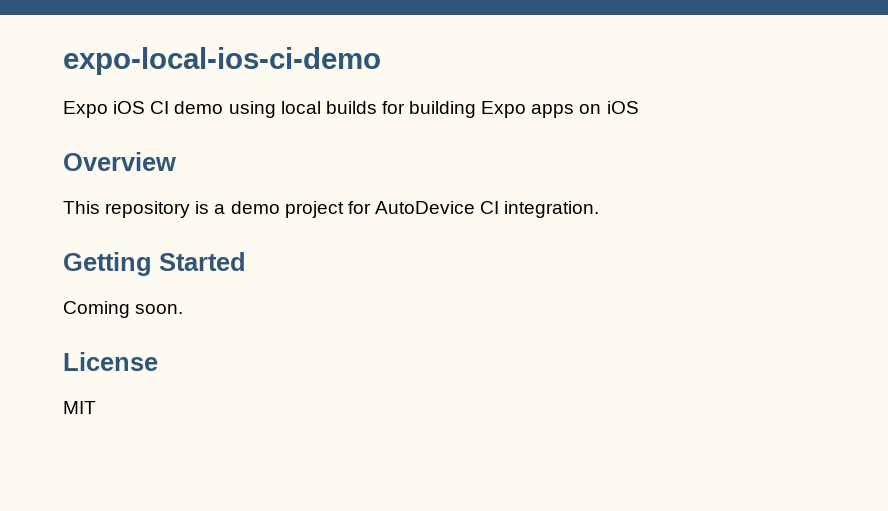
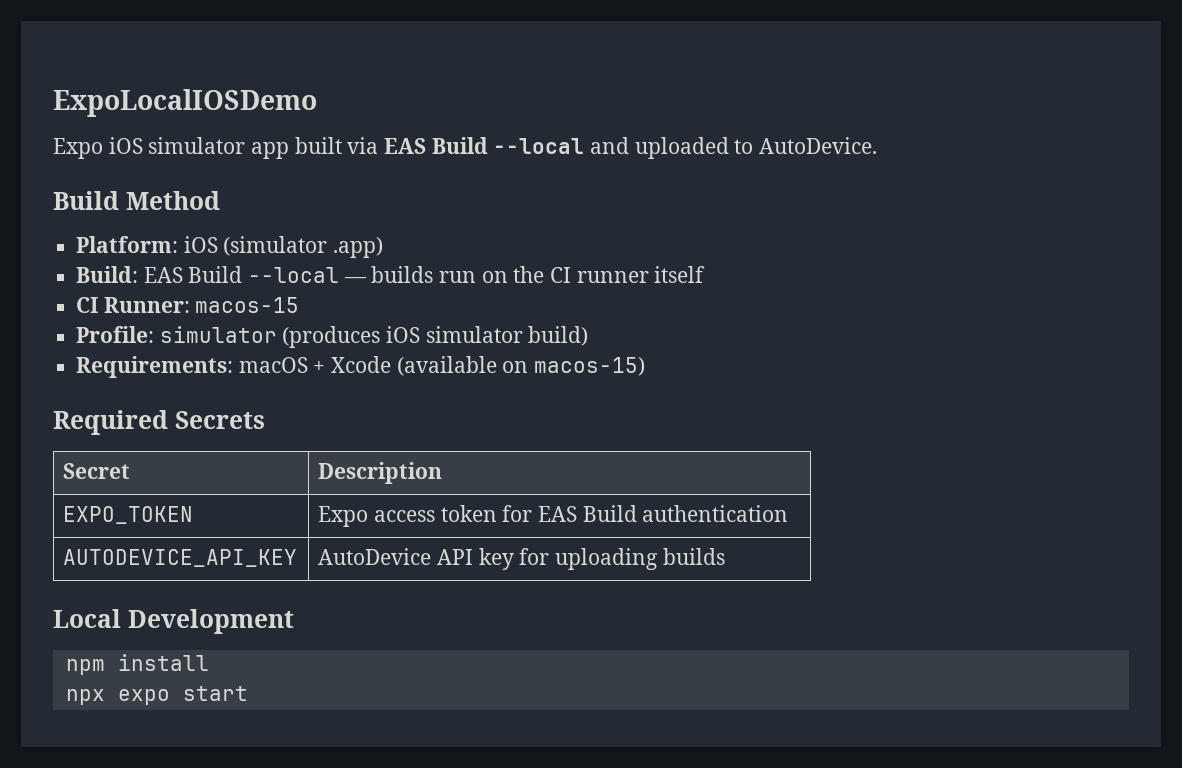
[63,47,381,75] expo-local-ios-ci-demo -> [53,89,317,117] ExpoLocalIOSDemo
[150,101,639,118] [63,152,176,171] [63,201,600,218] [63,252,246,276] [63,301,184,318] [63,352,158,371] [63,401,96,414] CI demo using local builds for building Expo apps on iOS // Overview // This repository is a demo project for AutoDevice CI integration. // Getting Started // Coming soon. // License // MIT -> [148,137,878,159] [53,191,220,210] [76,236,384,258] [76,266,706,283] [76,297,300,313] [76,326,589,348] [76,356,646,378] [53,410,265,435] [63,463,131,479] [318,462,443,484] [63,506,194,524] [318,505,789,527] [63,549,298,567] [318,548,725,570] [53,609,294,634] [65,654,209,675] [65,686,248,705] simulator app built via EAS Build --local and uploaded to AutoDevice. // Build Method // Platform: iOS (simulator .app) // Build: EAS Build --local — builds run on the CI runner itself // CI Runner: macos-15 // Profile: simulator (produces iOS simulator build) // Requirements: macOS + Xcode (available on macos-15) // Required Secrets // Secret | Description // EXPO_TOKEN | Expo access token for EAS Build authentication // AUTODEVICE_API_KEY | AutoDevice API key for uploading builds // Local Development // npm install // npx expo start

